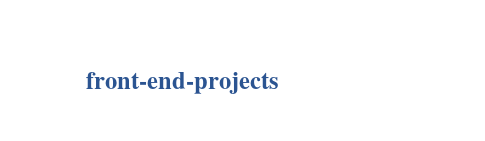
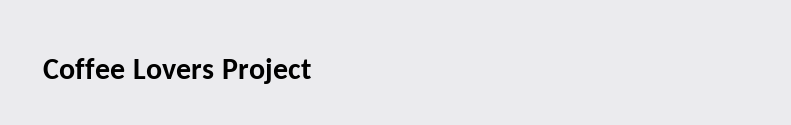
[86,72,279,94] front-end-projects -> [43,58,312,84] Coffee Lovers Project

